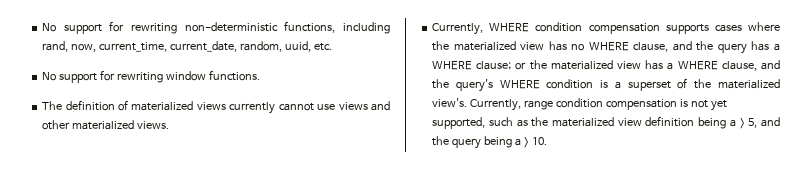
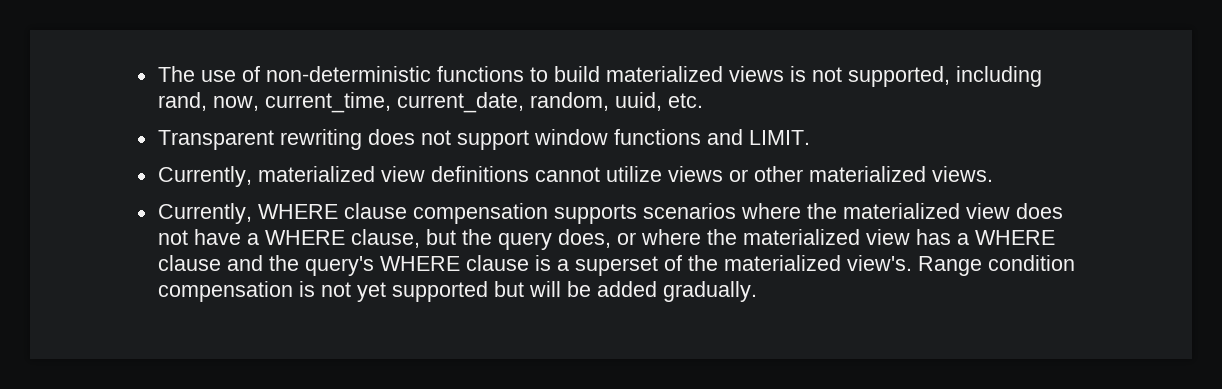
[42,21,336,34] No support for rewriting non-deterministic functions, -> [157,66,950,87] The use of non-deterministic functions to build materialized views is not supported,
[42,70,260,83] [42,100,390,114] No support for rewriting window functions. // The definition of materialized views currently cannot use views and -> [157,129,810,150] [157,166,748,187] Transparent rewriting does not support window functions and LIMIT. // Currently, materialized view definitions cannot utilize views or
[535,22,583,32] condition -> [343,203,407,219] clause
[714,22,780,32] [432,41,780,54] [432,61,527,70] cases where the materialized view has no WHERE clause, and the query has a WHERE clause; or -> [642,203,1063,219] [157,229,701,250] scenarios where the materialized view does not have a WHERE clause, but the query does, or where
[721,61,757,71] clause, -> [157,255,221,271] clause
[546,79,594,89] condition -> [465,255,529,271] clause
[470,99,554,111] Currently, range -> [917,256,982,276] Range
[432,116,780,129] [432,136,547,149] supported, such as the materialized view definition being a > 5, and the query being a > 10. -> [391,281,757,302] supported but will be added gradually.

